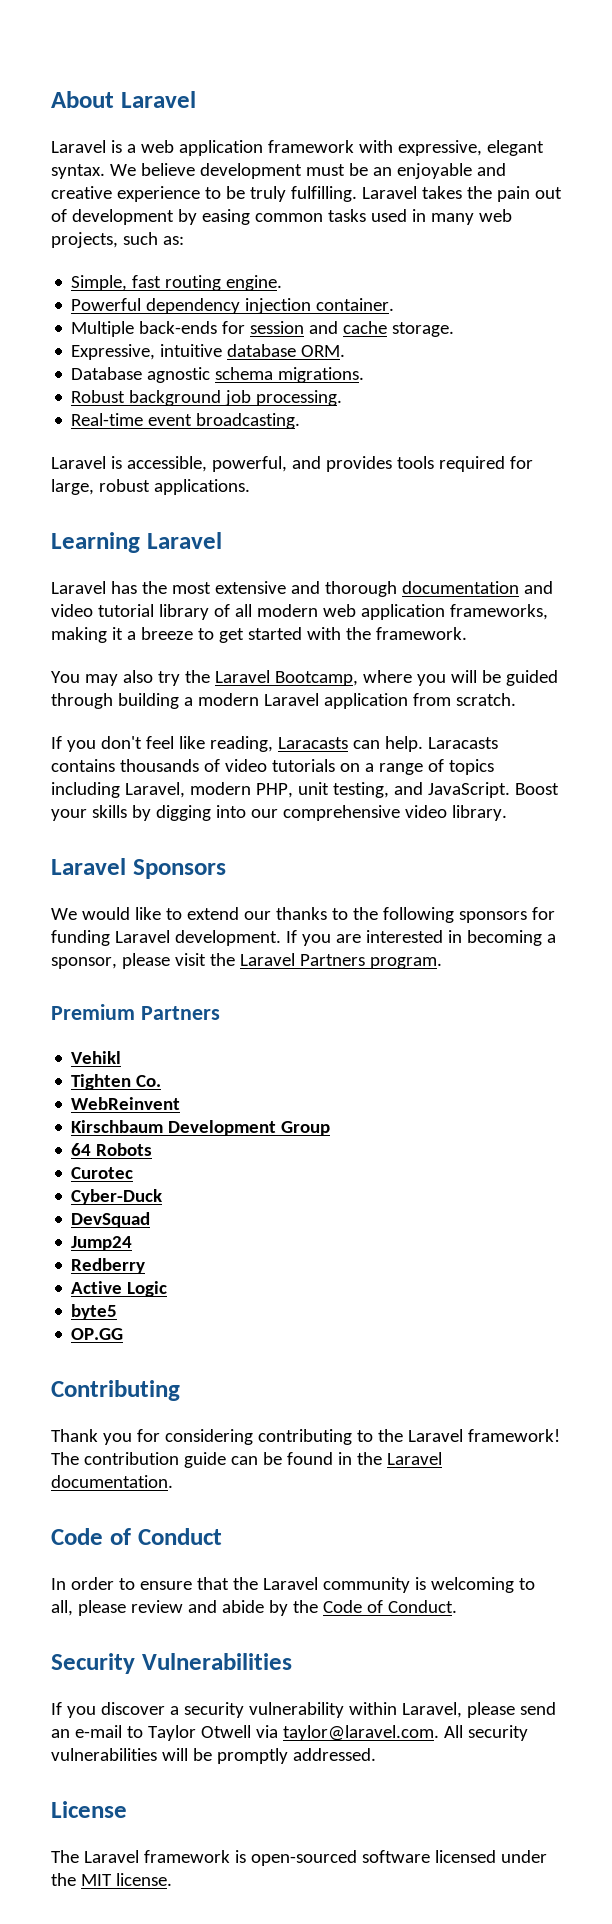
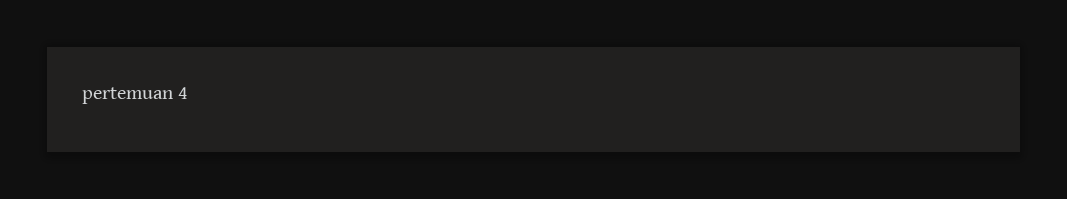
[51,91,196,108] [51,140,544,156] [51,163,506,179] [51,186,562,202] [51,209,512,225] [51,232,184,248] [71,275,283,291] [71,298,395,314] [71,321,455,337] [71,344,346,360] [71,367,365,383] [71,390,343,406] [71,413,301,429] [51,456,533,472] [51,479,250,495] [51,532,222,553] [51,581,553,597] [51,604,548,620] [51,627,467,643] [51,670,558,686] [51,693,516,709] [51,736,498,752] [51,759,494,775] [51,782,559,798] [51,805,507,821] [51,858,226,879] [51,907,555,923] [51,930,556,946] [51,953,442,969] [51,1004,220,1020] [71,1051,122,1064] [71,1074,162,1090] [71,1097,181,1110] [71,1120,331,1136] [71,1143,153,1156] [71,1167,134,1179] [71,1189,163,1205] [71,1212,151,1228] [71,1236,133,1251] [71,1258,146,1274] [71,1281,168,1297] [71,1304,118,1320] [71,1328,124,1340] [51,1380,180,1401] [51,1429,560,1445] [51,1452,442,1468] [51,1475,173,1488] [51,1528,222,1545] [51,1577,535,1593] [51,1600,457,1616] [51,1653,292,1674] [51,1702,556,1718] [51,1725,528,1741] [51,1748,376,1764] [51,1801,127,1818] [51,1850,547,1866] [51,1873,172,1886] About Laravel // Laravel is a web application framework with expressive, elegant syntax. We believe development must be an enjoyable and creative experience to be truly fulfilling. Laravel takes the pain out of development by easing common tasks used in many web projects, such as: // Simple, fast routing engine. // Powerful dependency injection container. // Multiple back-ends for session and cache storage. // Expressive, intuitive database ORM. // Database agnostic schema migrations. // Robust background job processing. // Real-time event broadcasting. // Laravel is accessible, powerful, and provides tools required for large, robust applications. // Learning Laravel // Laravel has the most extensive and thorough documentation and video tutorial library of all modern web application frameworks, making it a breeze to get started with the framework. // You may also try the Laravel Bootcamp, where you will be guided through building a modern Laravel application from scratch. // If you don't feel like reading, Laracasts can help. Laracasts contains thousands of video tutorials on a range of topics including Laravel, modern PHP, unit testing, and JavaScript. Boost your skills by digging into our comprehensive video library. // Laravel Sponsors // We would like to extend our thanks to the following sponsors for funding Laravel development. If you are interested in becoming a sponsor, please visit the Laravel Partners program. // Premium Partners // Vehikl // Tighten Co. // WebReinvent // Kirschbaum Development Group // 64 Robots // Curotec // Cyber-Duck // DevSquad // Jump24 // Redberry // Active Logic // byte5 // OP.GG // Contributing // Thank you for considering contributing to the Laravel framework! The contribution guide can be found in the Laravel documentation. // Code of Conduct // In order to ensure that the Laravel community is welcoming to all, please review and abide by the Code of Conduct. // Security Vulnerabilities // If you discover a security vulnerability within Laravel, please send an e-mail to Taylor Otwell via taylor@laravel.com. All security vulnerabilities will be promptly addressed. // License // The Laravel framework is open-sourced software licensed under the MIT license. -> [82,87,189,104] pertemuan 4

